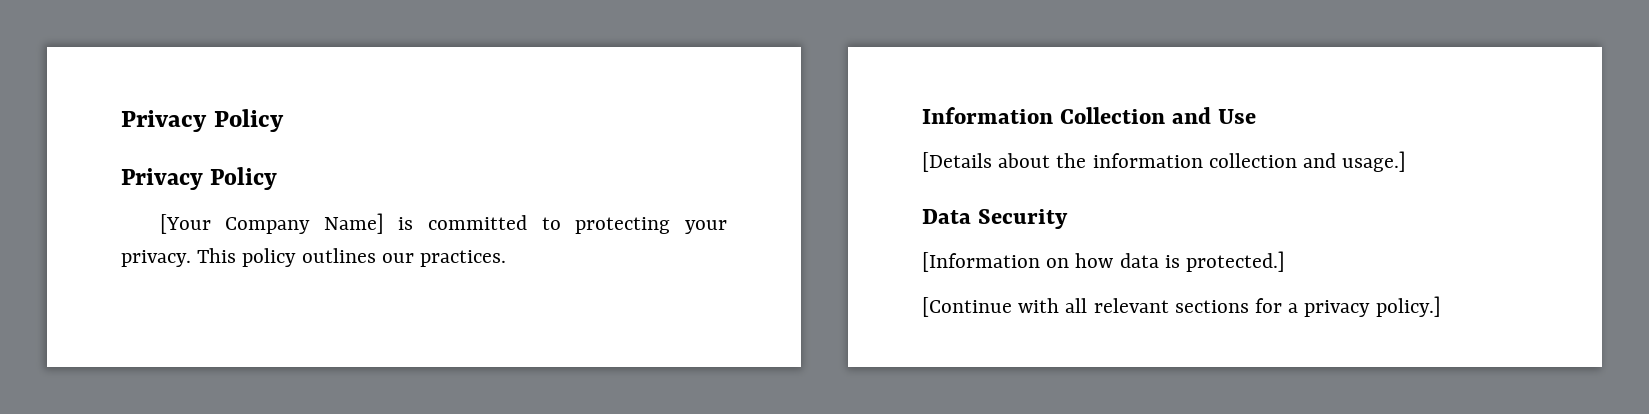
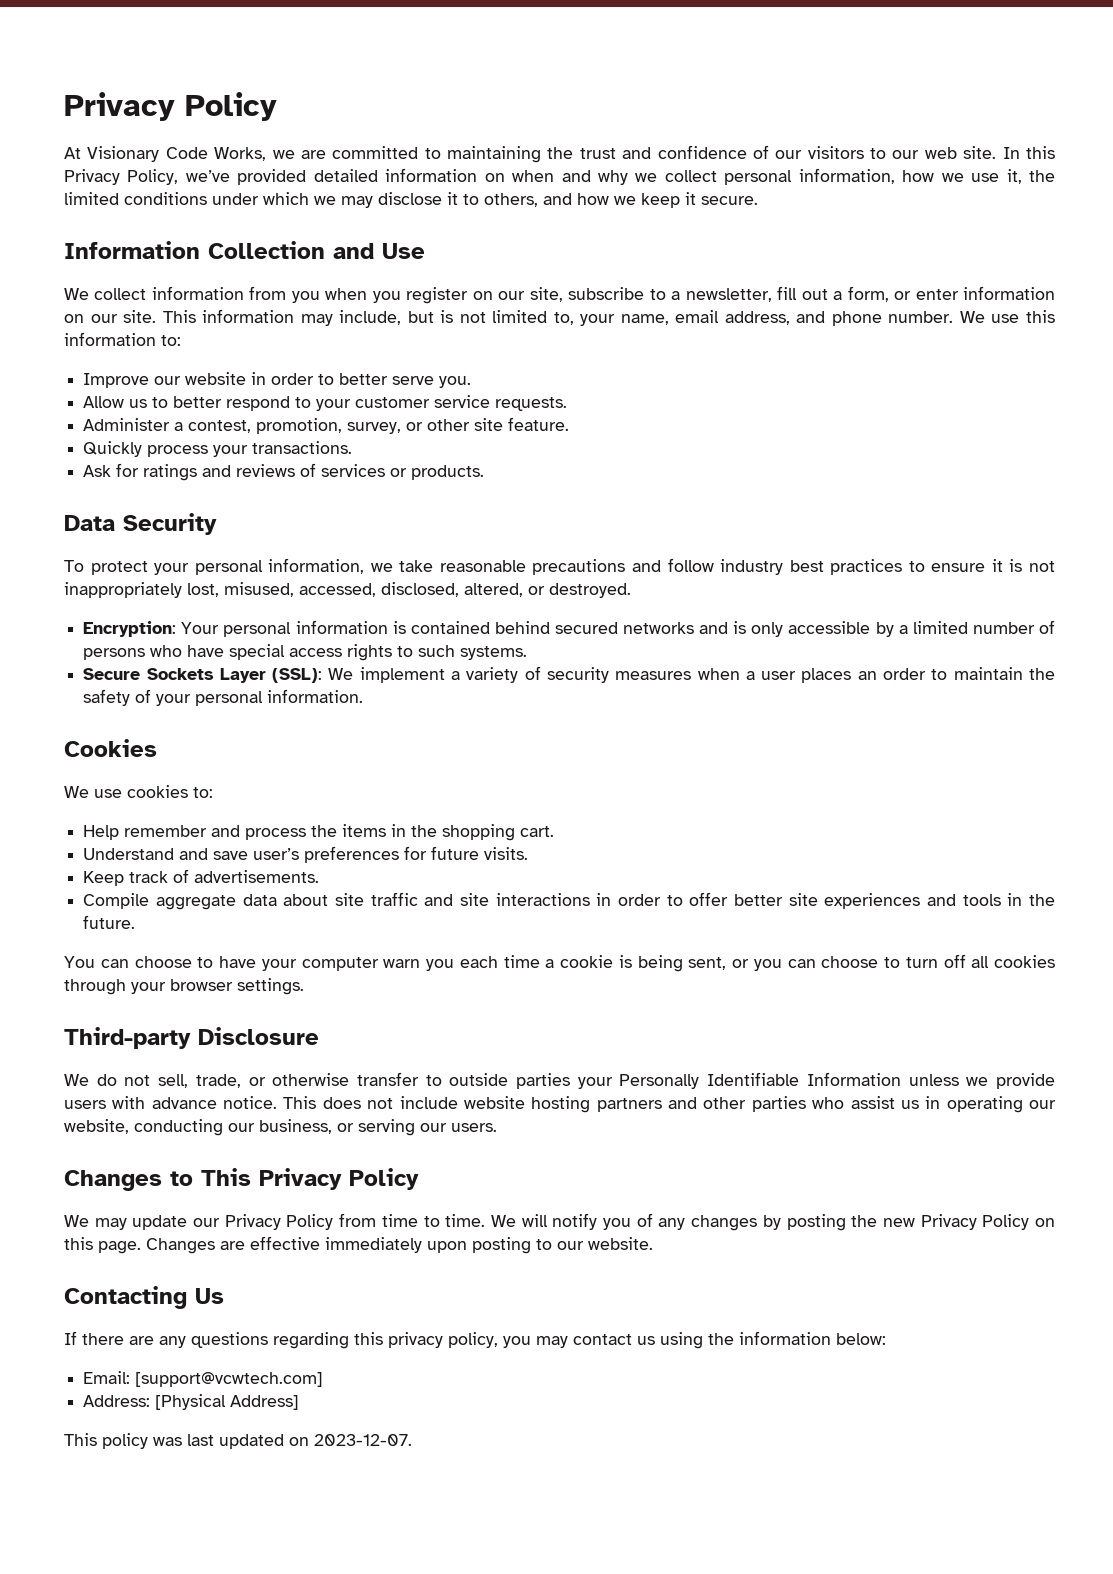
[121,109,284,132] [121,167,278,190] [159,213,728,234] [121,248,507,267] [922,107,1256,124] [922,151,1407,172] [922,209,1068,229] [922,251,1286,272] [922,296,1441,317] Privacy Policy // Privacy Policy // [Your Company Name] is committed to protecting your privacy. This policy outlines our practices. // Information Collection and Use // [Details about the information collection and usage.] // Data Security // [Information on how data is protected.] // [Continue with all relevant sections for a privacy policy.] -> [64,92,277,121] [64,145,1056,163] [64,168,1056,185] [64,192,758,208] [64,241,425,259] [64,286,1055,304] [64,309,1055,326] [64,332,181,346] [83,372,472,388] [83,395,568,411] [83,417,570,434] [83,441,353,457] [83,463,485,481] [64,513,217,535] [64,558,1055,575] [64,582,631,598] [83,620,1056,637] [83,644,528,661] [83,666,1055,683] [83,689,364,706] [64,739,157,757] [64,785,213,798] [83,824,555,841] [83,846,529,863] [83,869,320,886] [83,892,1056,910] [83,915,136,929] [64,954,1055,972] [64,978,304,995] [64,1027,319,1049] [64,1072,1056,1089] [64,1096,1056,1113] [64,1119,497,1136] [64,1168,419,1191] [64,1213,1055,1231] [64,1236,653,1254] [64,1286,224,1309] [64,1331,886,1349] [83,1371,324,1387] [83,1394,300,1410] [64,1433,412,1449] Privacy Policy // At Visionary Code Works, we are committed to maintaining the trust and confidence of our visitors to our web site. In this Privacy Policy, we’ve provided detailed information on when and why we collect personal information, how we use it, the limited conditions under which we may disclose it to others, and how we keep it secure. // Information Collection and Use // We collect information from you when you register on our site, subscribe to a newsletter, fill out a form, or enter information on our site. This information may include, but is not limited to, your name, email address, and phone number. We use this information to: // Improve our website in order to better serve you. // Allow us to better respond to your customer service requests. // Administer a contest, promotion, survey, or other site feature. // Quickly process your transactions. // Ask for ratings and reviews of services or products. // Data Security // To protect your personal information, we take reasonable precautions and follow industry best practices to ensure it is not inappropriately lost, misused, accessed, disclosed, altered, or destroyed. // Encryption: Your personal information is contained behind secured networks and is only accessible by a limited number of persons who have special access rights to such systems. // Secure Sockets Layer (SSL): We implement a variety of security measures when a user places an order to maintain the safety of your personal information. // Cookies // We use cookies to: // Help remember and process the items in the shopping cart. // Understand and save user’s preferences for future visits. // Keep track of advertisements. // Compile aggregate data about site traffic and site interactions in order to offer better site experiences and tools in the future. // You can choose to have your computer warn you each time a cookie is being sent, or you can choose to turn off all cookies through your browser settings. // Third-party Disclosure // We do not sell, trade, or otherwise transfer to outside parties your Personally Identifiable Information unless we provide users with advance notice. This does not include website hosting partners and other parties who assist us in operating our website, conducting our business, or serving our users. // Changes to This Privacy Policy // We may update our Privacy Policy from time to time. We will notify you of any changes by posting the new Privacy Policy on this page. Changes are effective immediately upon posting to our website. // Contacting Us // If there are any questions regarding this privacy policy, you may contact us using the information below: // Email: [support@vcwtech.com] // Address: [Physical Address] // This policy was last updated on 2023-12-07.

